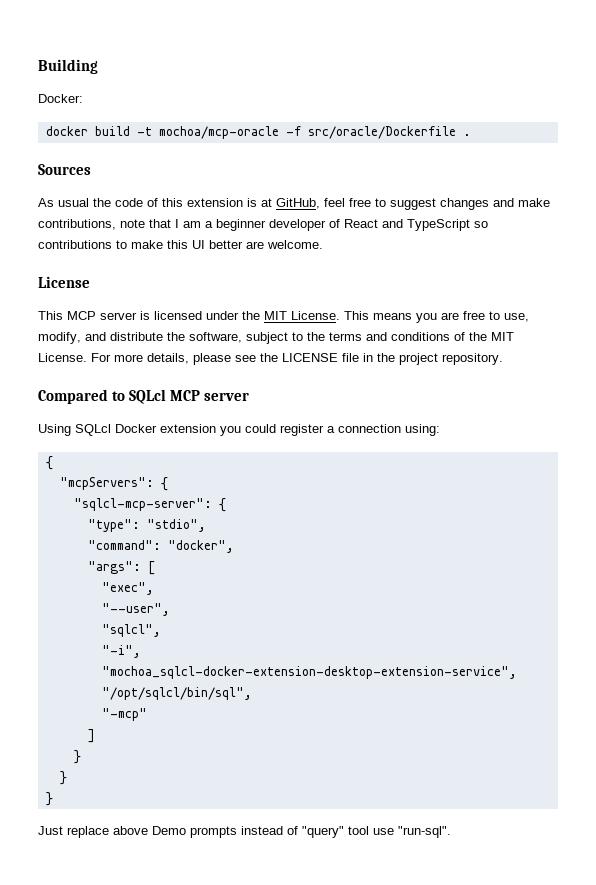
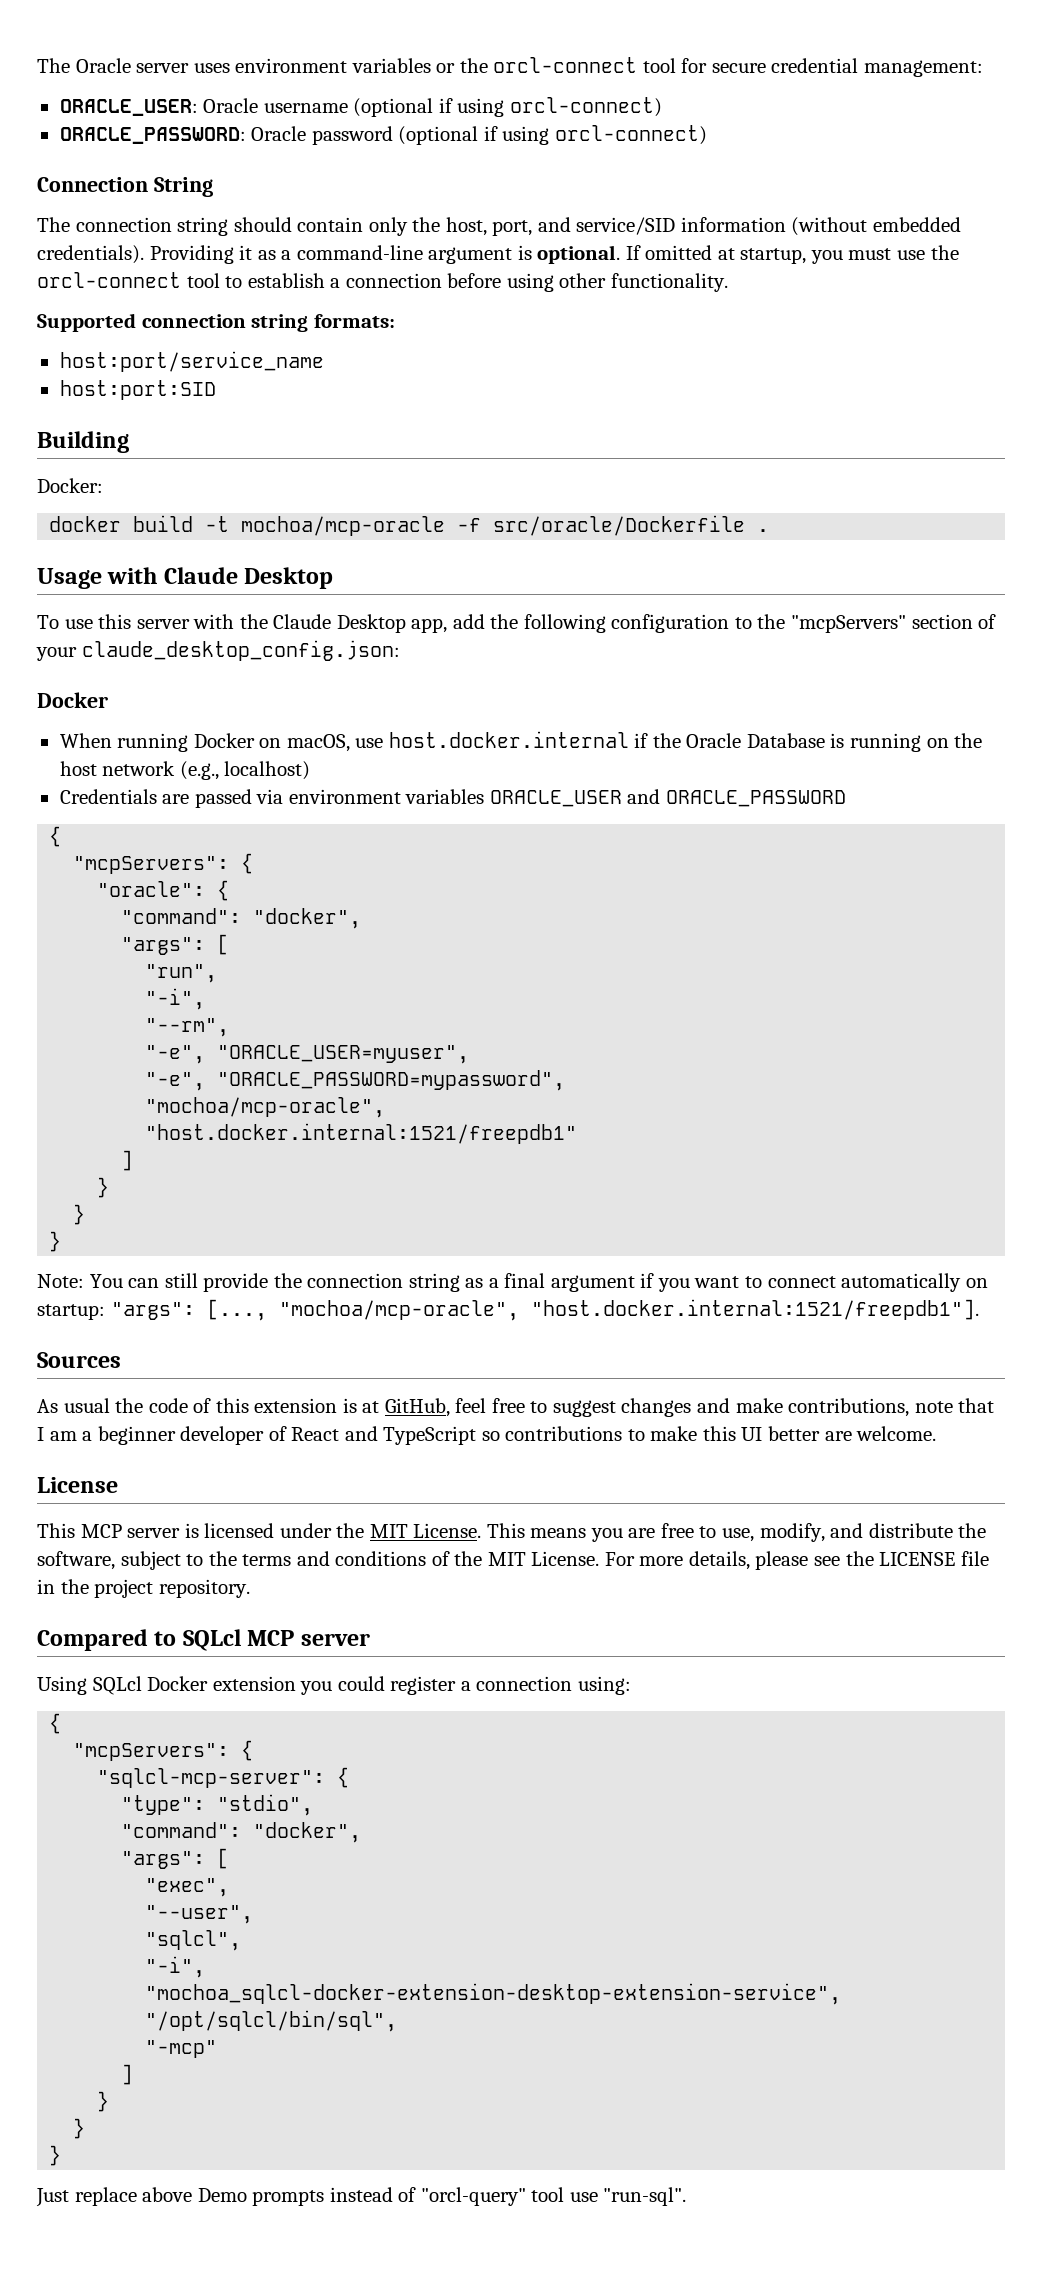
(38, 66) none -> [37,57,983,77] [59,97,662,117] [59,125,707,145] [37,177,213,197] [37,217,961,236] [37,245,959,264] [37,272,728,292] [37,313,395,332] [59,351,324,372] [59,380,216,400] The Oracle server uses environment variables or the orcl-connect tool for secure credential management: // ORACLE_USER: Oracle username (optional if using orcl-connect) // ORACLE_PASSWORD: Oracle password (optional if using orcl-connect) // Connection String // The connection string should contain only the host, port, and service/SID information (without embedded credentials). Providing it as a command-line argument is optional. If omitted at startup, you must use the orcl-connect tool to establish a connection before using other functionality. // Supported connection string formats: // host:port/service_name // host:port:SID //
(471, 135) none -> [37,567,334,589] [37,614,997,633] [36,640,400,661] [37,692,108,708] [59,731,983,752] [59,761,311,780] [59,789,846,808] [49,826,62,847] [73,853,254,874] [97,880,230,901] [121,908,362,929] [121,934,230,955] [145,964,218,983] [145,988,206,1010] [145,1018,230,1037] [145,1045,470,1064] [145,1070,566,1091] [145,1097,386,1118] [145,1123,578,1144] [121,1150,134,1171] [97,1177,110,1198] [73,1204,86,1225] [49,1231,62,1252] [37,1273,988,1292] [37,1299,979,1321] // Usage with Claude Desktop // To use this server with the Claude Desktop app, add the following configuration to the "mcpServers" section of your claude_desktop_config.json: // Docker // When running Docker on macOS, use host.docker.internal if the Oracle Database is running on the host network (e.g., localhost) // Credentials are passed via environment variables ORACLE_USER and ORACLE_PASSWORD // { // "mcpServers": { // "oracle": { // "command": "docker", // "args": [ // "run", // "-i", // "--rm", // "-e", "ORACLE_USER=myuser", // "-e", "ORACLE_PASSWORD=mypassword", // "mochoa/mcp-oracle", // "host.docker.internal:1521/freepdb1" // ] // } // } // } // Note: You can still provide the connection string as a final argument if you want to connect automatically on startup: "args": [..., "mochoa/mcp-oracle", "host.docker.internal:1521/freepdb1"].
[302,826,344,838] "query" -> [420,2187,526,2206] "orcl-query"

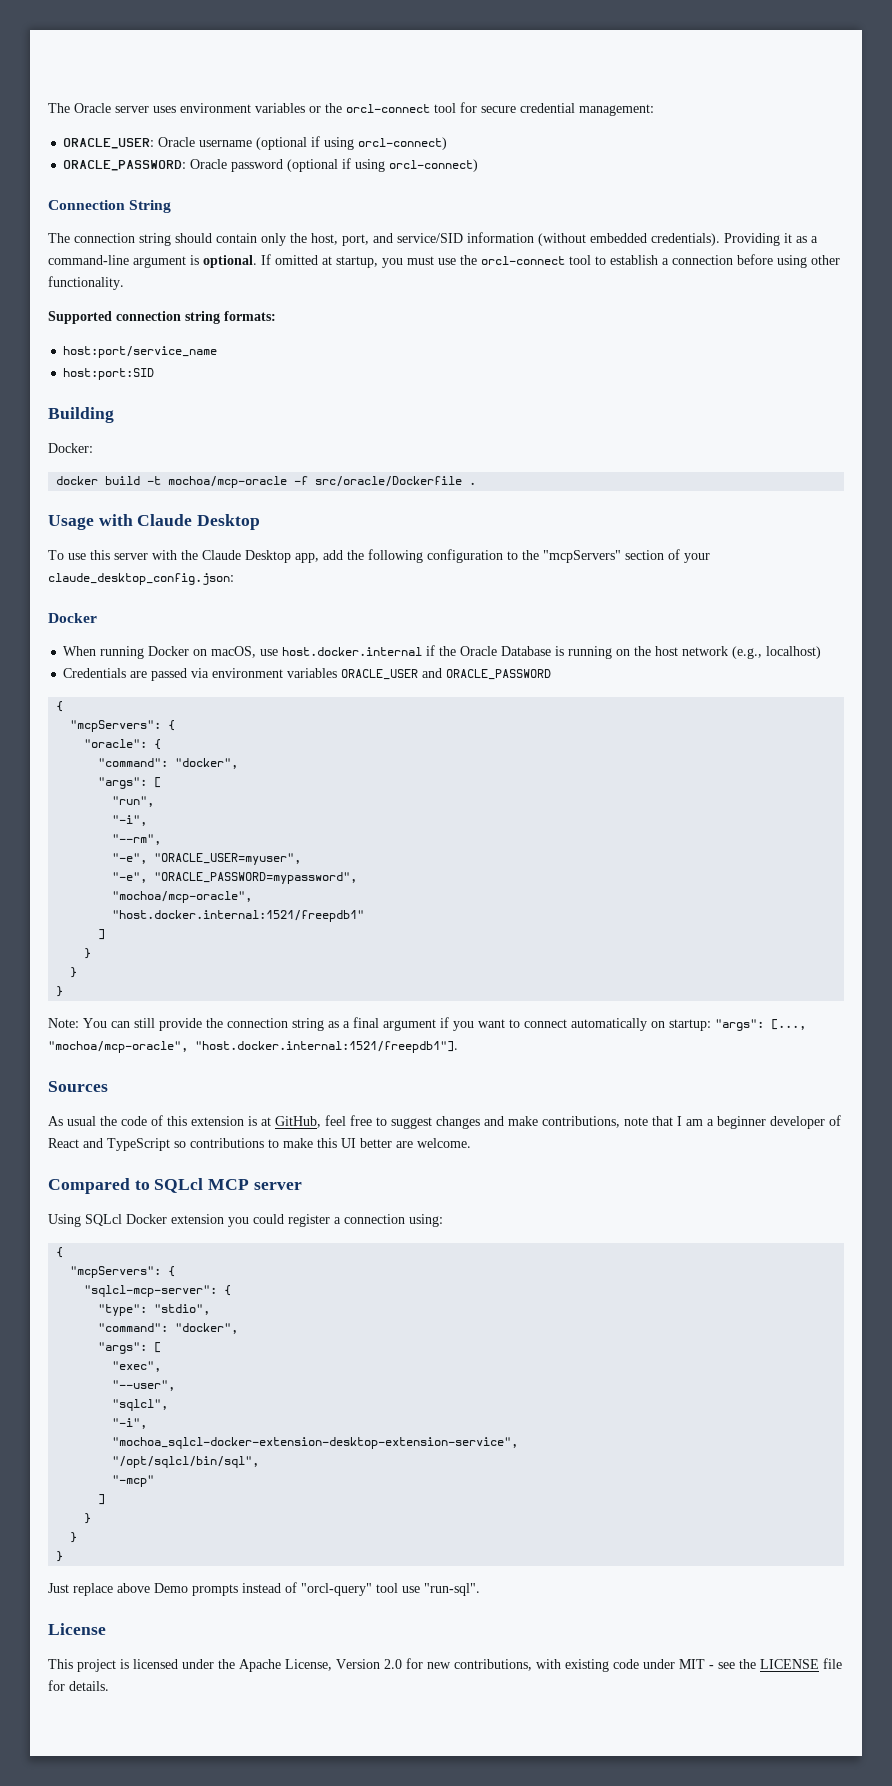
[37,1477,118,1493] [37,1523,987,1542] [37,1551,989,1570] [37,1579,250,1598] // License // This MCP server is licensed under the MIT License. This means you are free to use, modify, and distribute the software, subject to the terms and conditions of the MIT License. For more details, please see the LICENSE file in the project repository. -> (471, 1143) none
(687, 2196) none -> [48,1623,106,1635] [48,1658,842,1672] [48,1680,109,1691] // License // This project is licensed under the Apache License, Version 2.0 for new contributions, with existing code under MIT - see the LICENSE file for details.

